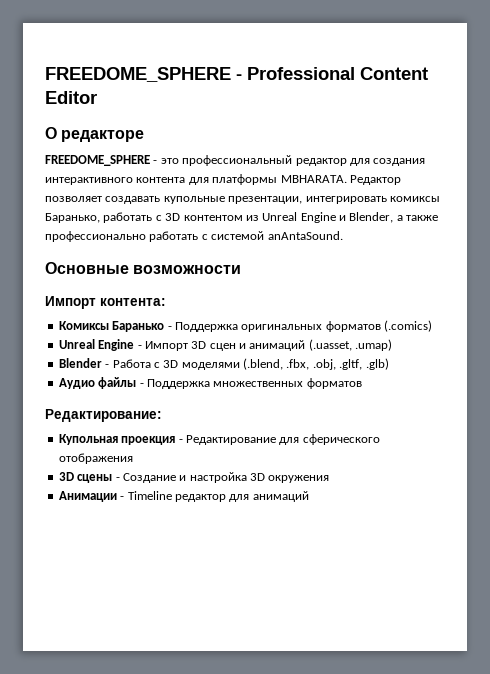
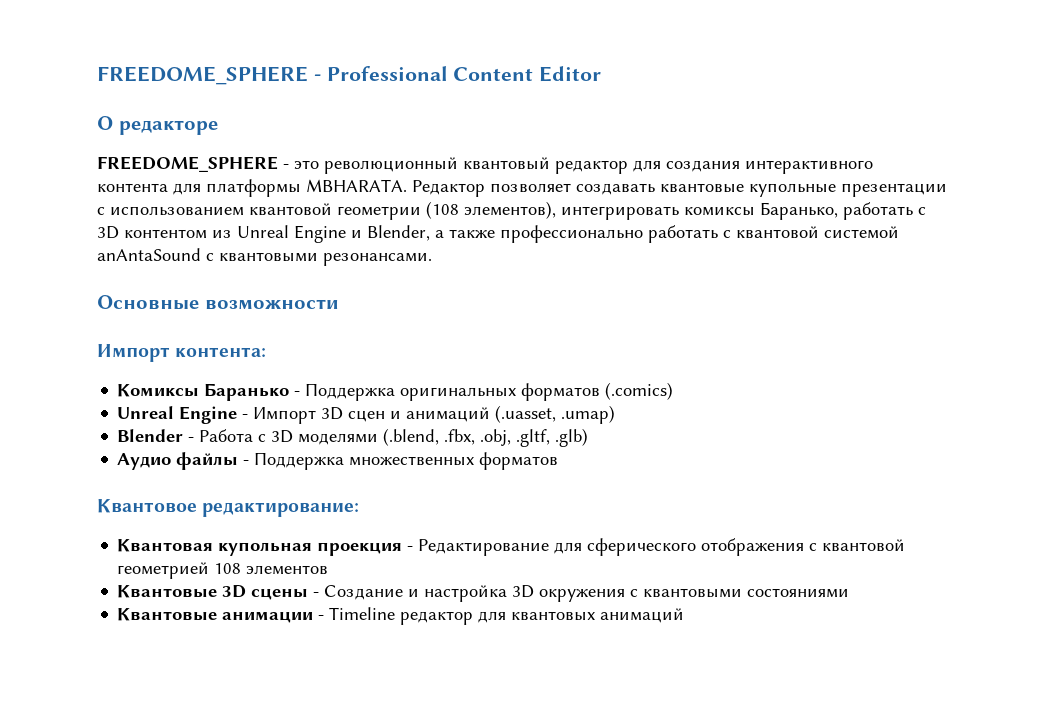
[182,155,293,166] профессиональный -> [324,157,550,174] революционный квантовый
[163,196,303,204] купольные презентации, -> [660,183,947,197] [97,201,556,220] квантовые купольные презентации с использованием квантовой геометрии (108 элементов),
[211,231,343,240] системой anAntaSound. -> [736,226,899,239] [97,248,432,266] квантовой системой anAntaSound с квантовыми резонансами.
[45,409,162,422] [58,434,118,445] Редактирование: // Купольная -> [97,499,360,517] [117,539,313,556] Квантовое редактирование: // Квантовая купольная
(133, 458) // -> [809,539,906,552] [117,562,329,579] [117,585,218,598] с квантовой геометрией 108 элементов // Квантовые
[58,491,117,502] // Анимации -> [630,588,850,598] [117,608,314,623] с квантовыми состояниями // Квантовые анимации
(250, 498) none -> [511,611,596,621] квантовых

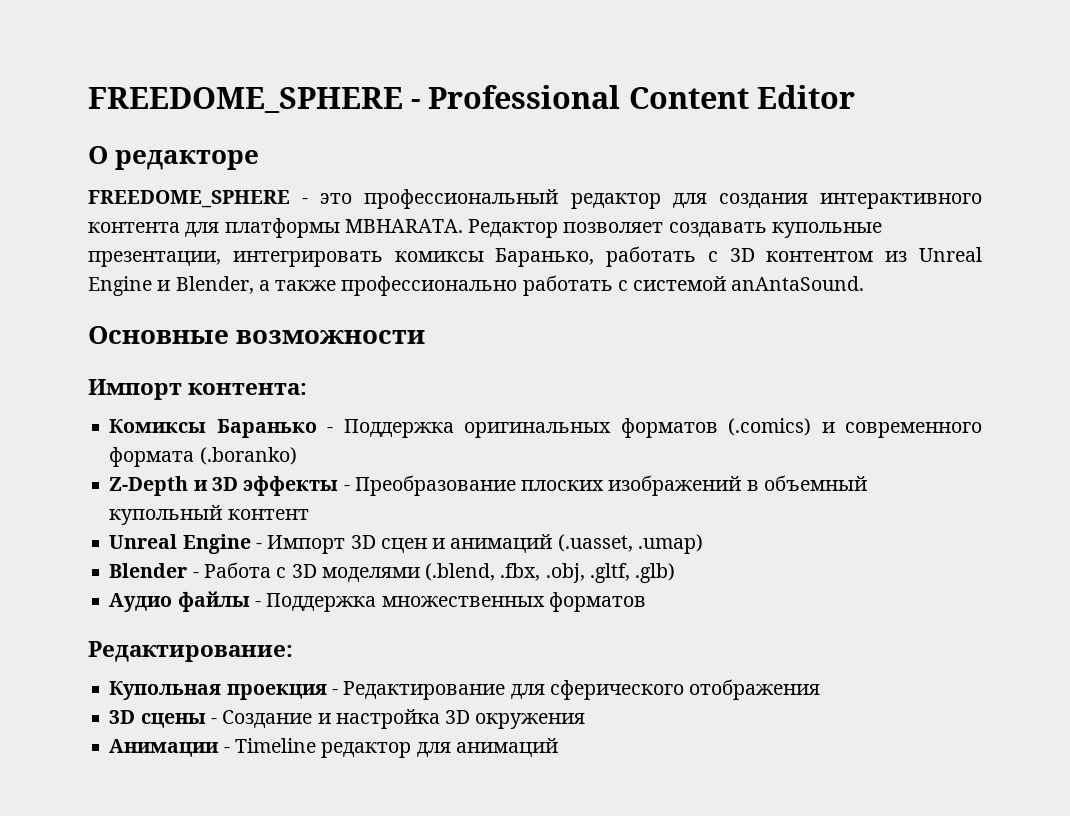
[324,157,550,174] революционный квантовый -> [364,189,559,209] профессиональный
[660,183,947,197] [97,201,556,220] квантовые купольные презентации с использованием квантовой геометрии (108 элементов), -> [771,222,882,238] [88,251,221,267] купольные презентации,
[736,226,899,239] [97,248,432,266] квантовой системой anAntaSound с квантовыми резонансами. -> [633,276,865,291] системой anAntaSound.
(674, 391) none -> [821,422,983,438] [109,447,297,467] [109,475,867,496] [109,505,309,525] и современного формата (.boranko) // Z-Depth и 3D эффекты - Преобразование плоских изображений в объемный купольный контент
[97,499,360,517] [117,539,313,556] Квантовое редактирование: // Квантовая купольная -> [88,641,293,662] [109,681,222,700] Редактирование: // Купольная
[809,539,906,552] [117,562,329,579] [117,585,218,598] с квантовой геометрией 108 элементов // Квантовые -> (821, 689) //
[630,588,850,598] [117,608,314,623] с квантовыми состояниями // Квантовые анимации -> [109,739,220,757] // Анимации
[511,611,596,621] квантовых -> (451, 749) none

